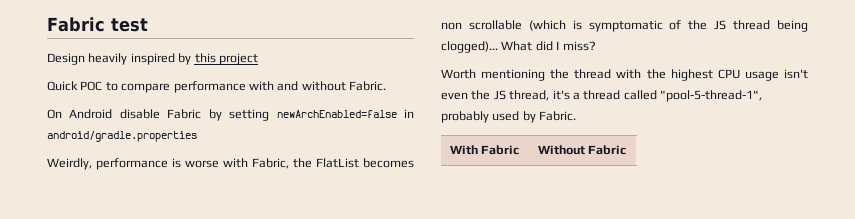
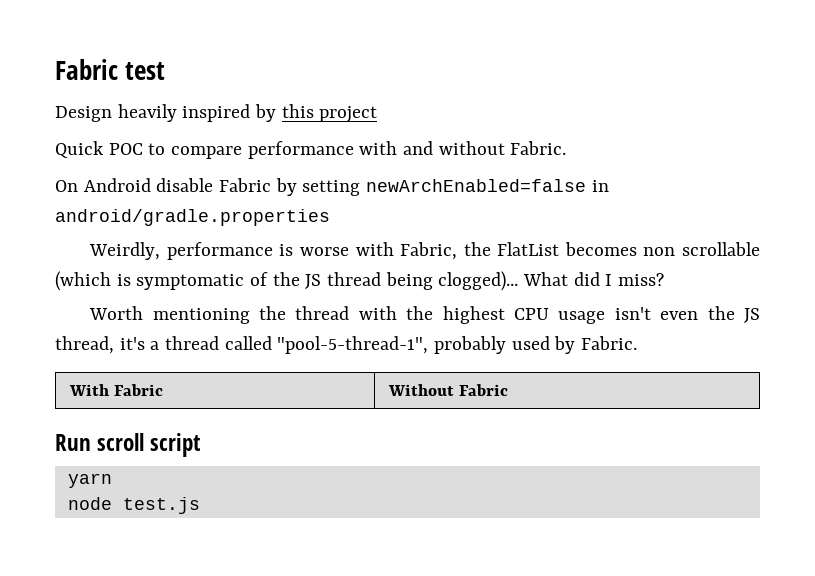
(626, 150) none -> [55,433,201,457] [67,473,112,488] [67,497,200,514] // Run scroll script // yarn // node test.js

